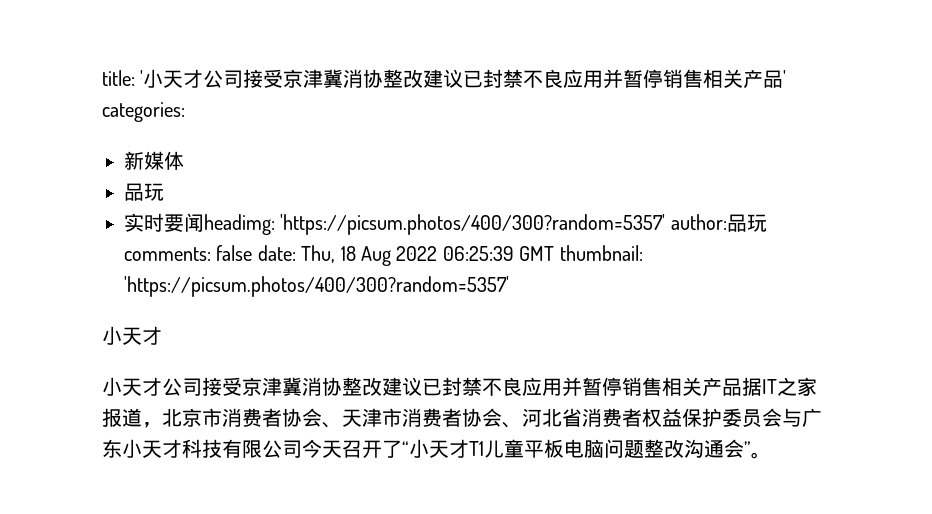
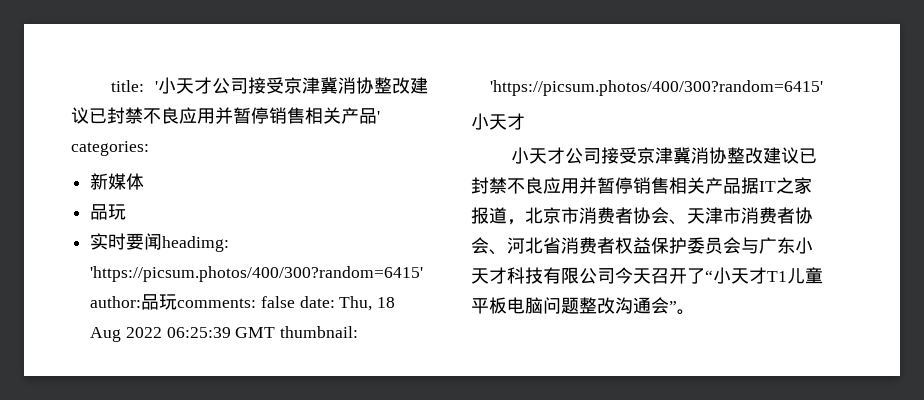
[280,214,666,235] 'https://picsum.photos/400/300?random=5357' -> [90,266,424,282] 'https://picsum.photos/400/300?random=6415'
[124,276,509,297] 'https://picsum.photos/400/300?random=5357' -> [490,80,824,96] 'https://picsum.photos/400/300?random=6415'

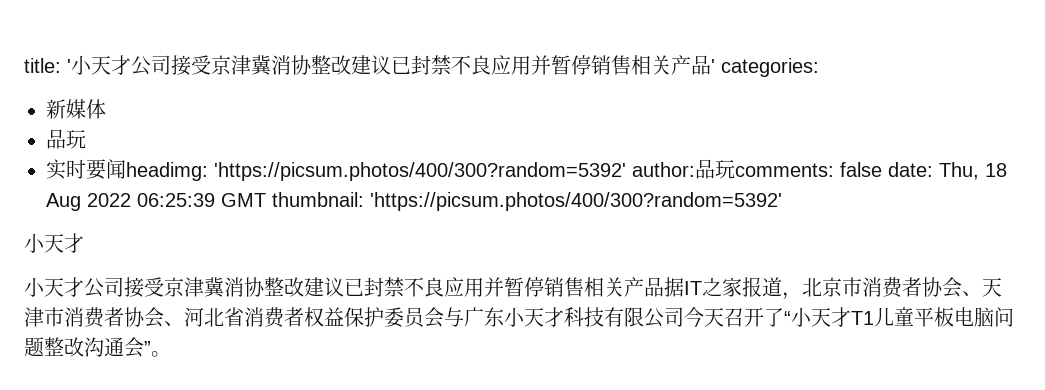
[90,266,424,282] 'https://picsum.photos/400/300?random=6415' -> [214,162,626,181] 'https://picsum.photos/400/300?random=5392'
[490,80,824,96] 'https://picsum.photos/400/300?random=6415' -> [370,192,782,211] 'https://picsum.photos/400/300?random=5392'

